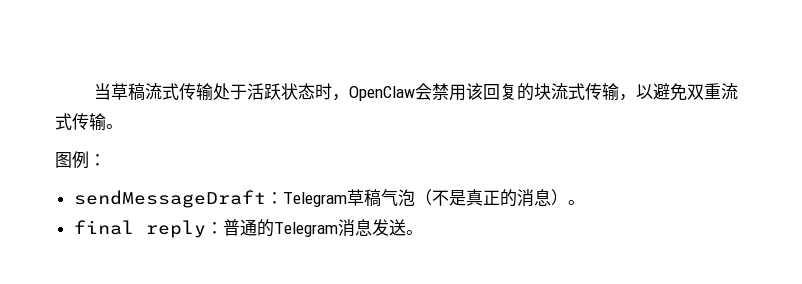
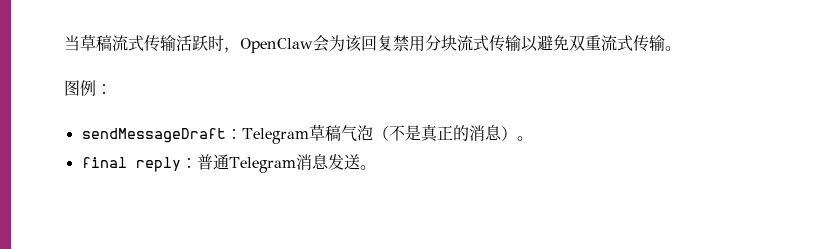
[212,83,534,101] 处于活跃状态时，OpenClaw会禁用该回复的 -> [176,35,441,53] 活跃时，OpenClaw会为该回复禁用分
[618,94,636,101] ， -> (521, 43) none
[256,219,274,237] 的 -> (229, 162) none

